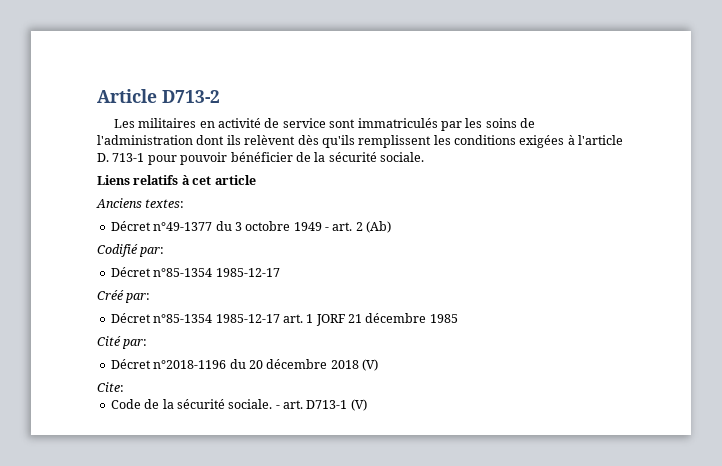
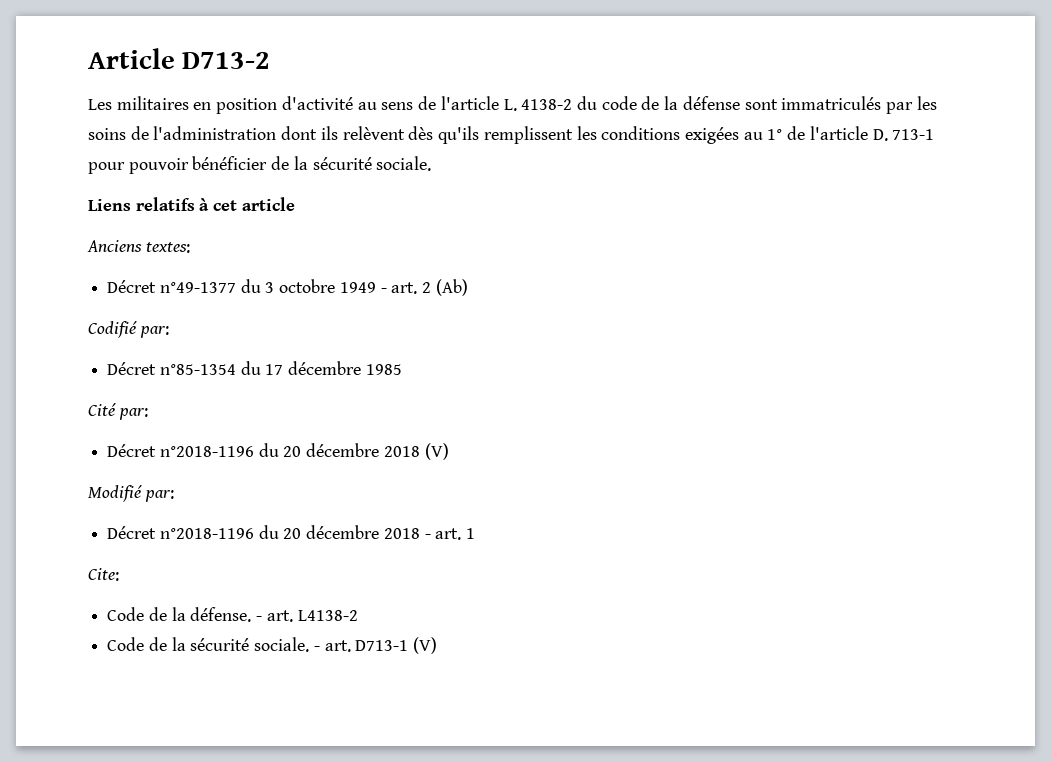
[218,118,326,128] activité de service -> [216,96,740,114] position d'activité au sens de l'article L. 4138-2 du code de la défense
[567,135,575,145] à -> [743,126,806,140] au 1° de
[215,268,280,277] [97,290,151,303] [110,313,362,326] 1985-12-17 // Créé par: // Décret n°85-1354 1985-12-17 art. 1 JORF 21 -> [240,361,284,375] du 17
[97,382,124,392] Cite: -> [88,485,174,502] [107,525,476,540] [88,568,119,581] [107,607,358,622] Modifié par: // Décret n°2018-1196 du 20 décembre 2018 - art. 1 // Cite: // Code de la défense. - art. L4138-2

